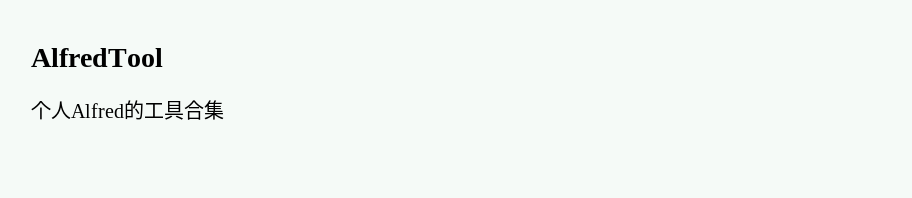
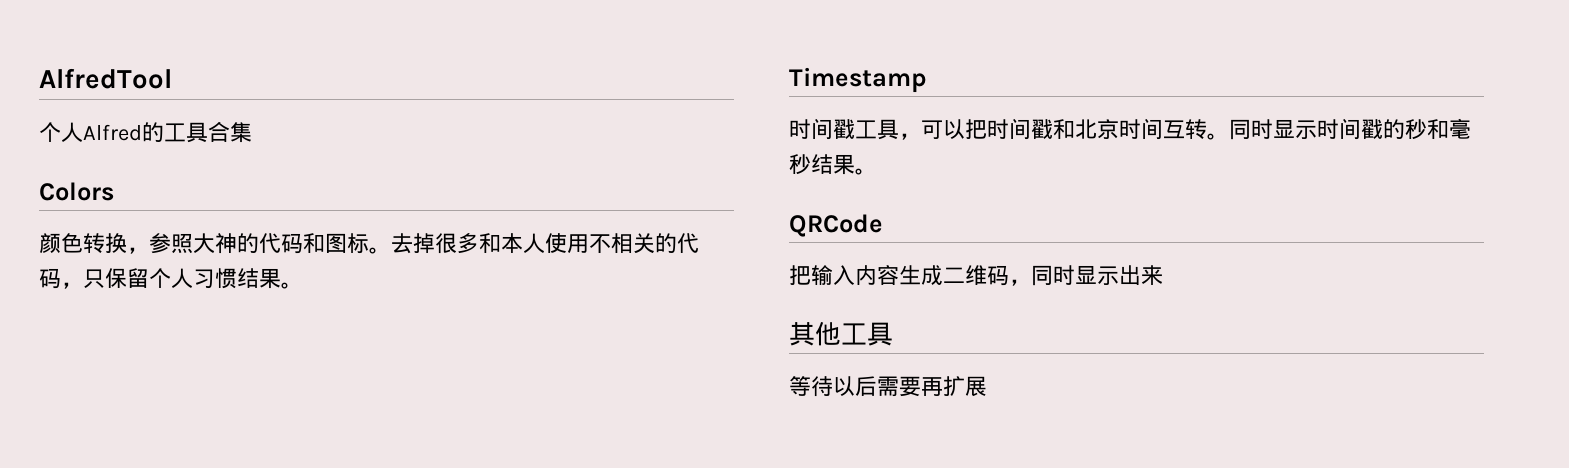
(224, 110) none -> [39,182,114,201] [39,233,699,254] [39,268,303,289] [789,67,927,93] [789,118,1471,140] [789,154,877,175] [789,214,883,237] [789,265,1163,286] [789,321,893,346] [789,376,987,397] // Colors // 颜色转换，参照大神的代码和图标。去掉很多和本人使用不相关的代码，只保留个人习惯结果。 // Timestamp // 时间戳工具，可以把时间戳和北京时间互转。同时显示时间戳的秒和毫秒结果。 // QRCode // 把输入内容生成二维码，同时显示出来 // 其他工具 // 等待以后需要再扩展

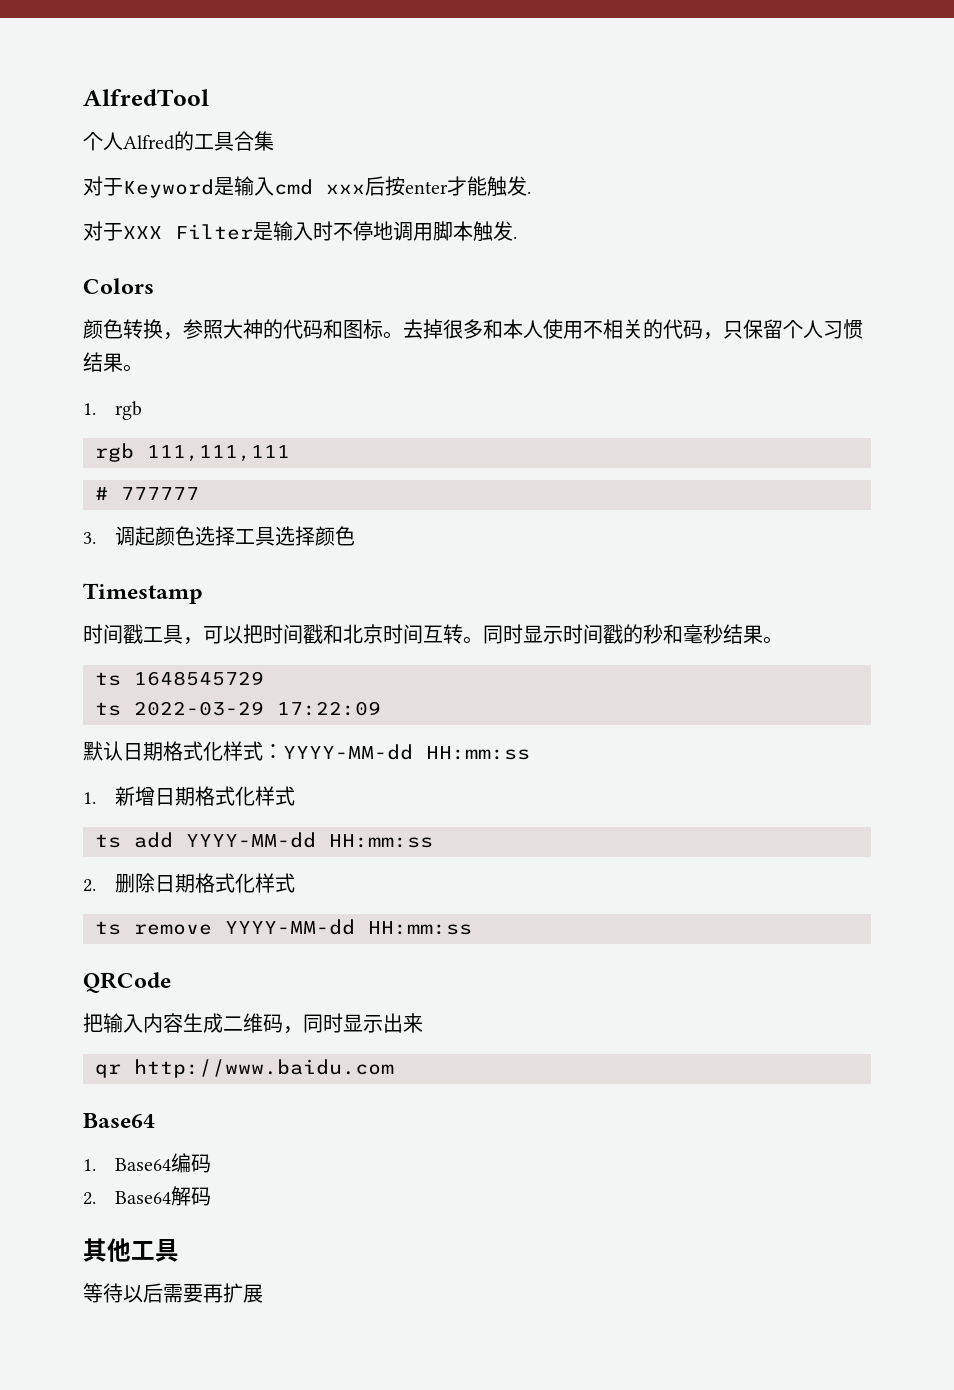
(252, 132) none -> [83,176,531,198] [83,221,517,242] // 对于Keyword是输入cmd xxx后按enter才能触发. // 对于XXX Filter是输入时不停地调用脚本触发.
(303, 285) none -> [83,401,143,420] [95,443,290,462] [95,487,199,500] [83,526,356,546] // 1. rgb // rgb 111,111,111 // # 777777 // 3.调起颜色选择工具选择颜色
(877, 171) none -> [95,671,264,686] [95,701,381,716] [83,741,530,761] [83,786,296,806] [95,832,433,848] [83,873,296,893] [95,919,472,935] // ts 1648545729 // ts 2022-03-29 17:22:09 // 默认日期格式化样式：YYYY-MM-dd HH:mm:ss // 1.新增日期格式化样式 // ts add YYYY-MM-dd HH:mm:ss // 2.删除日期格式化样式 // ts remove YYYY-MM-dd HH:mm:ss
(1163, 275) none -> [95,1059,394,1078] [83,1113,155,1128] [83,1153,212,1173] [83,1186,212,1206] // qr http://www.baidu.com // Base64 // 1. Base64编码 // 2. Base64解码

